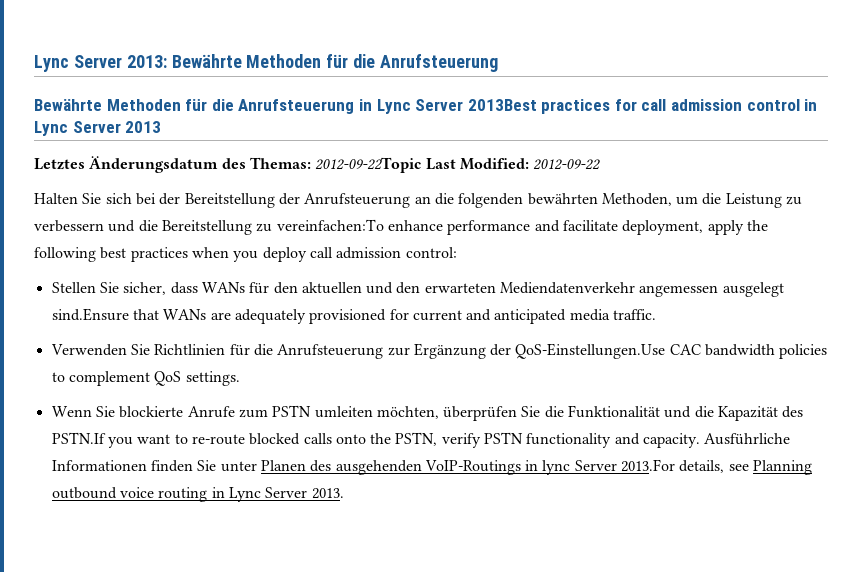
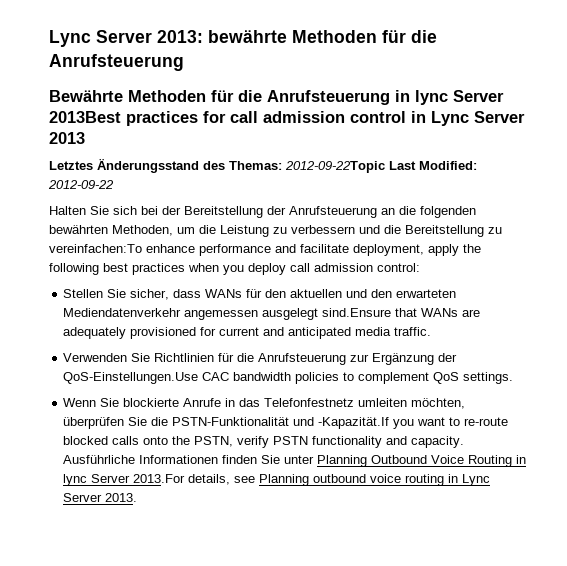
[171,54,242,68] Bewährte -> [208,30,287,43] bewährte
[376,99,411,114] Lync -> [415,90,448,105] lync
[89,156,219,173] Änderungsdatum -> [97,158,199,173] Änderungsstand
[238,405,312,418] zum PSTN -> [225,398,355,407] in das Telefonfestnetz
[568,405,804,421] [51,432,106,444] Funktionalität und die Kapazität des PSTN.If -> [172,417,390,429] PSTN-Funktionalität und -Kapazität.If
[260,460,521,475] Planen des ausgehenden VoIP-Routings -> [317,455,513,467] Planning Outbound Voice Routing

